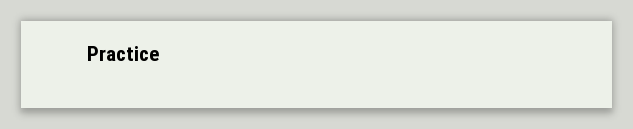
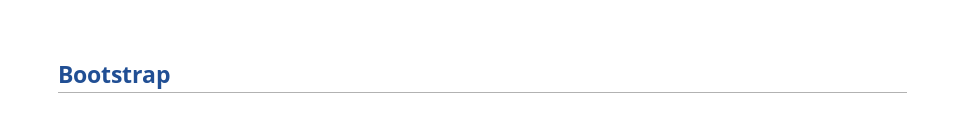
[87,46,160,61] Practice -> [58,66,171,89] Bootstrap

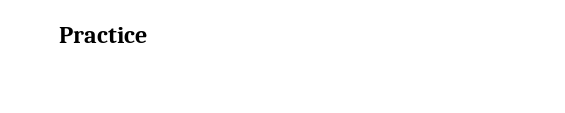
[58,66,171,89] Bootstrap -> [59,27,147,43] Practice

